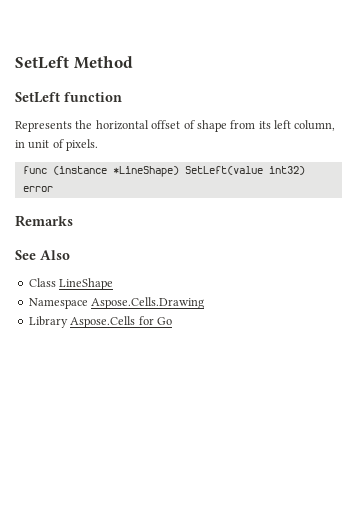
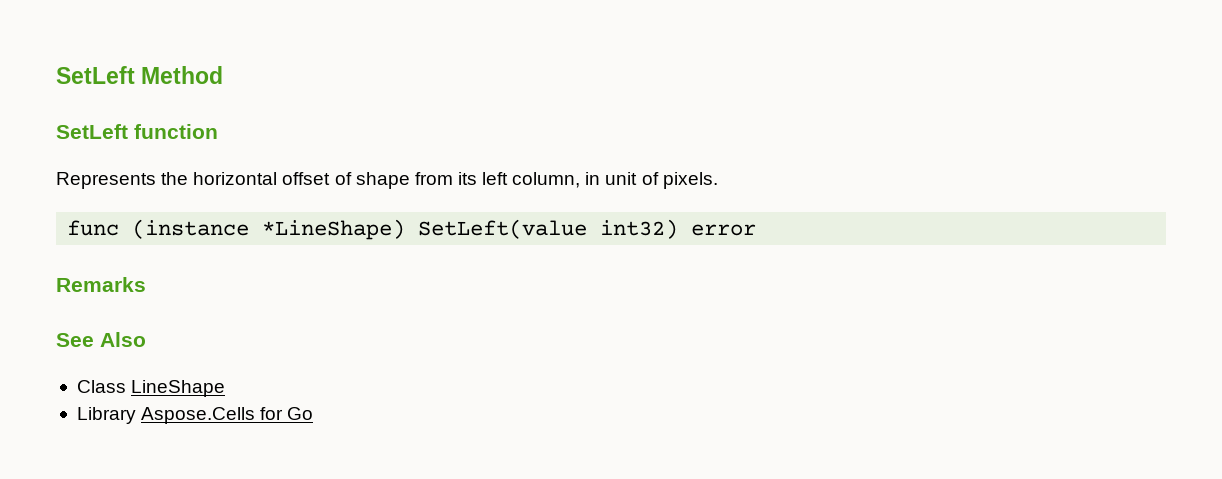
[28,297,205,309] // Namespace Aspose.Cells.Drawing -> (226, 388) none

